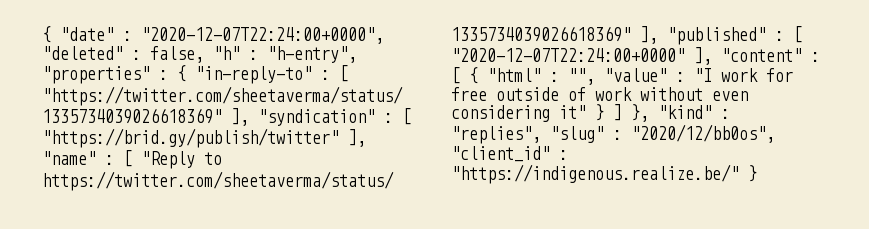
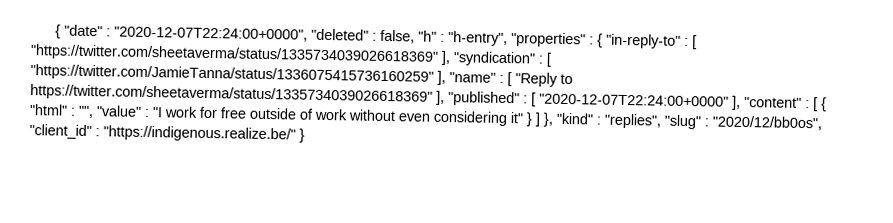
[42,128,339,148] "https://brid.gy/publish/twitter" -> [30,64,434,85] "https://twitter.com/JamieTanna/status/1336075415736160259"

